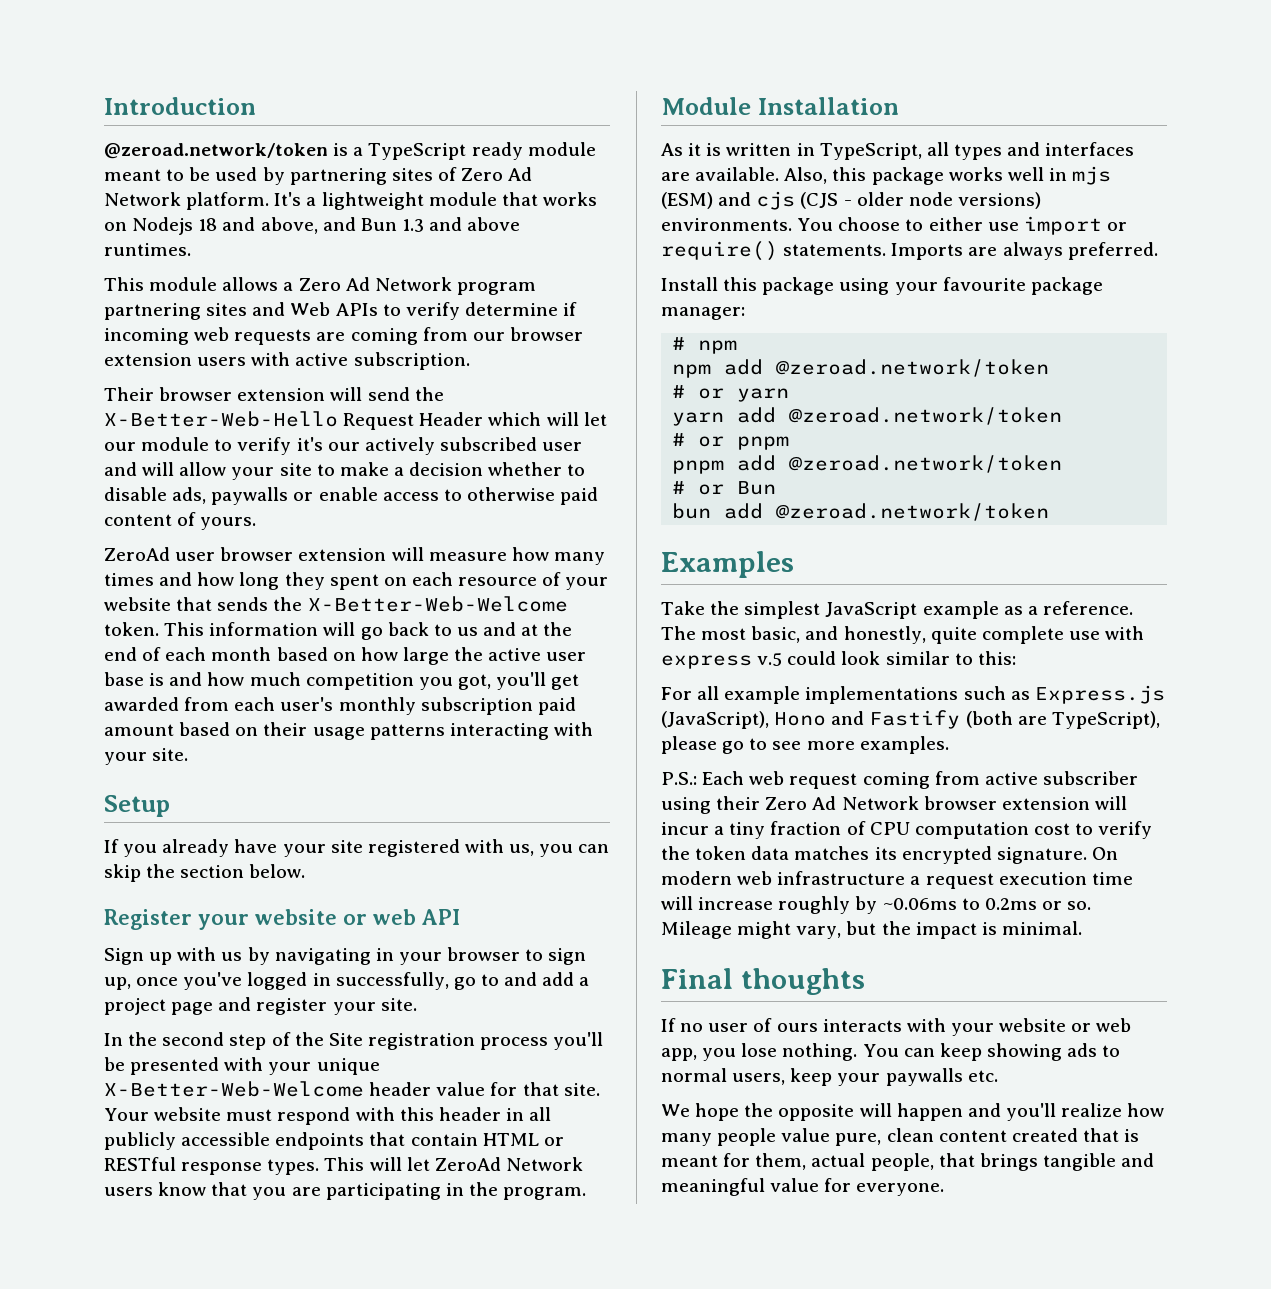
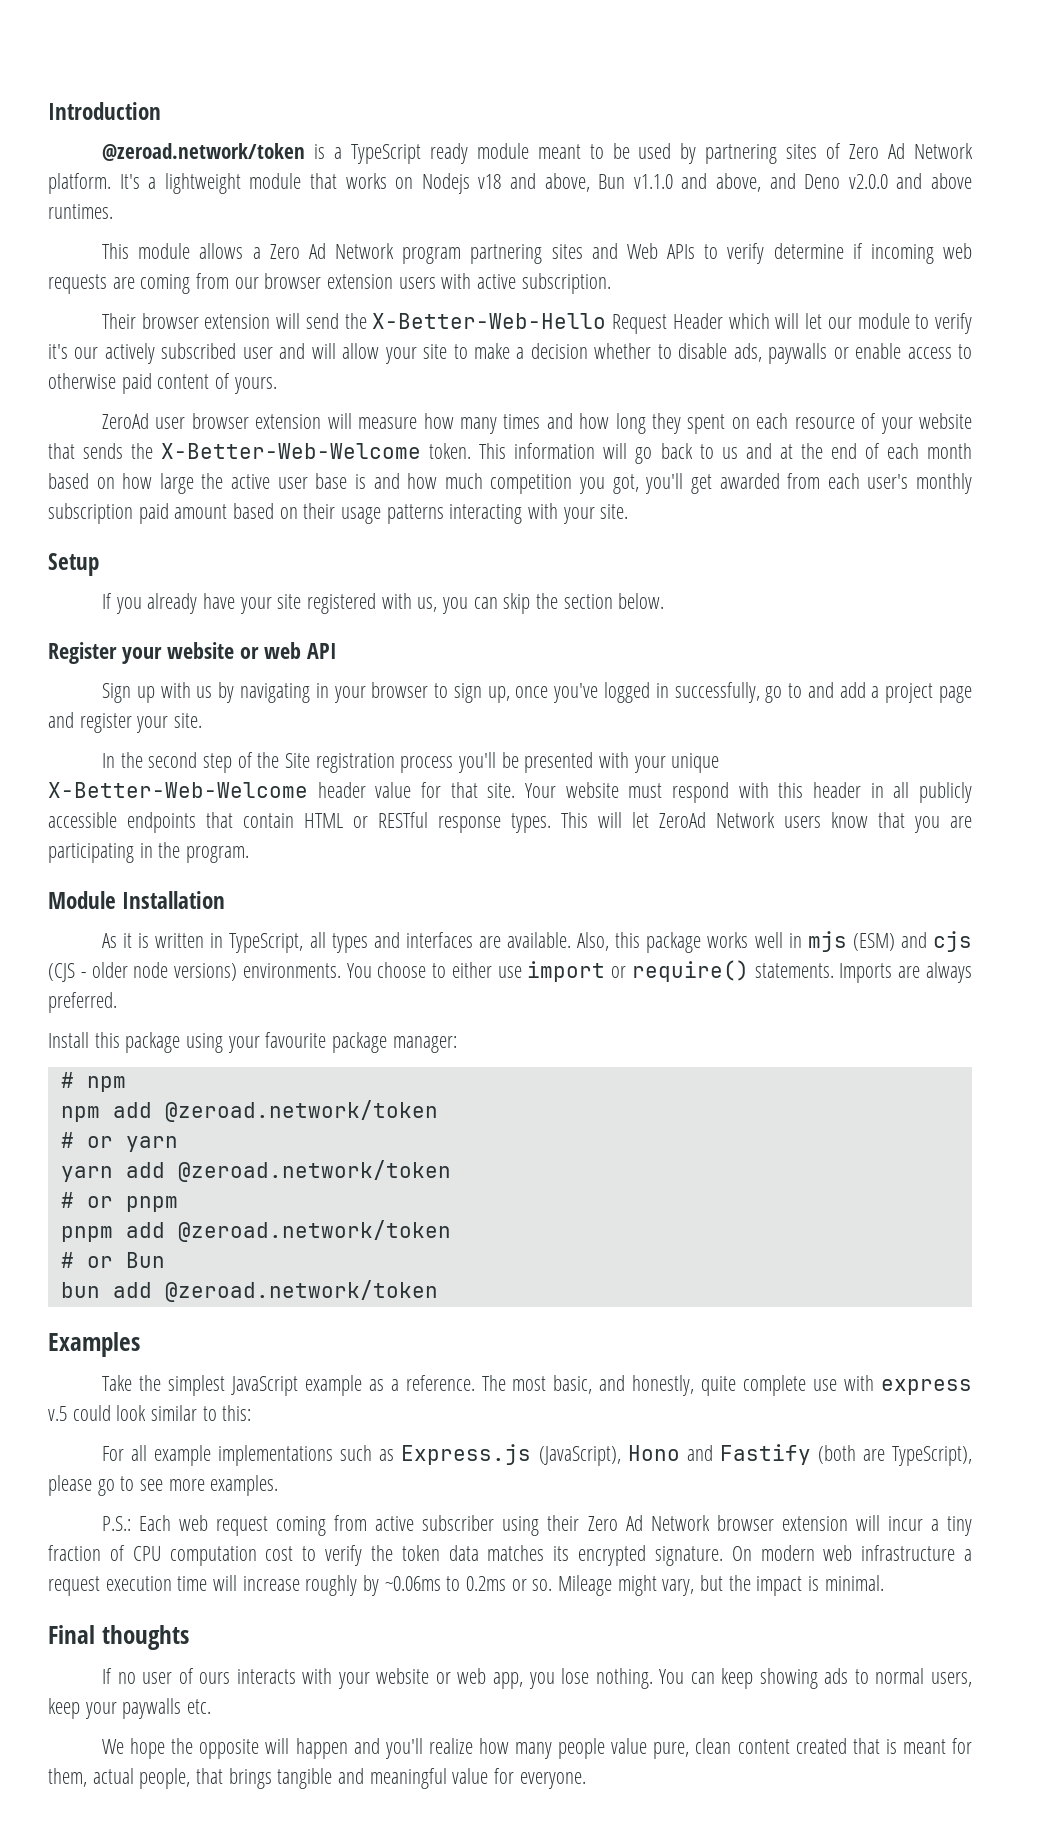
[198,218,218,231] 18 -> [478,173,673,192] v18 and above, Bun v1.1.0
[360,218,424,232] Bun 1.3 -> [804,174,888,189] Deno v2.0.0

